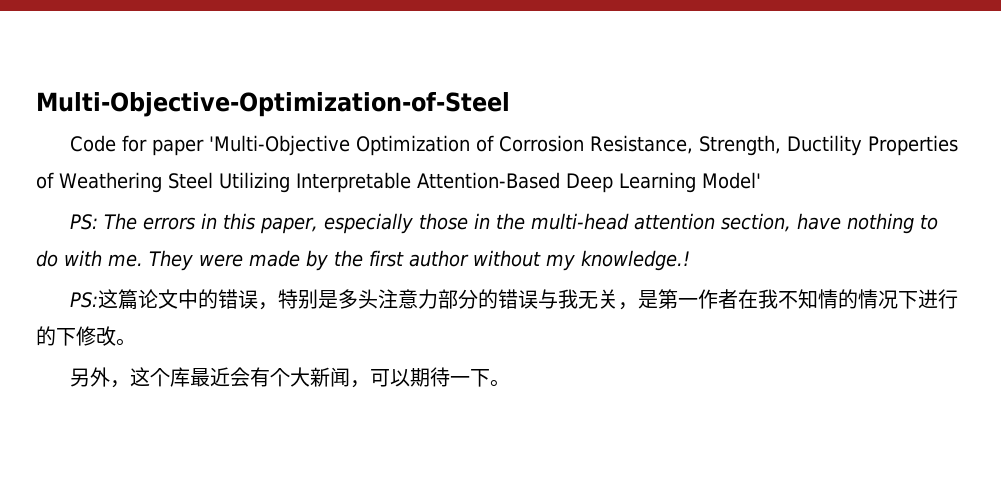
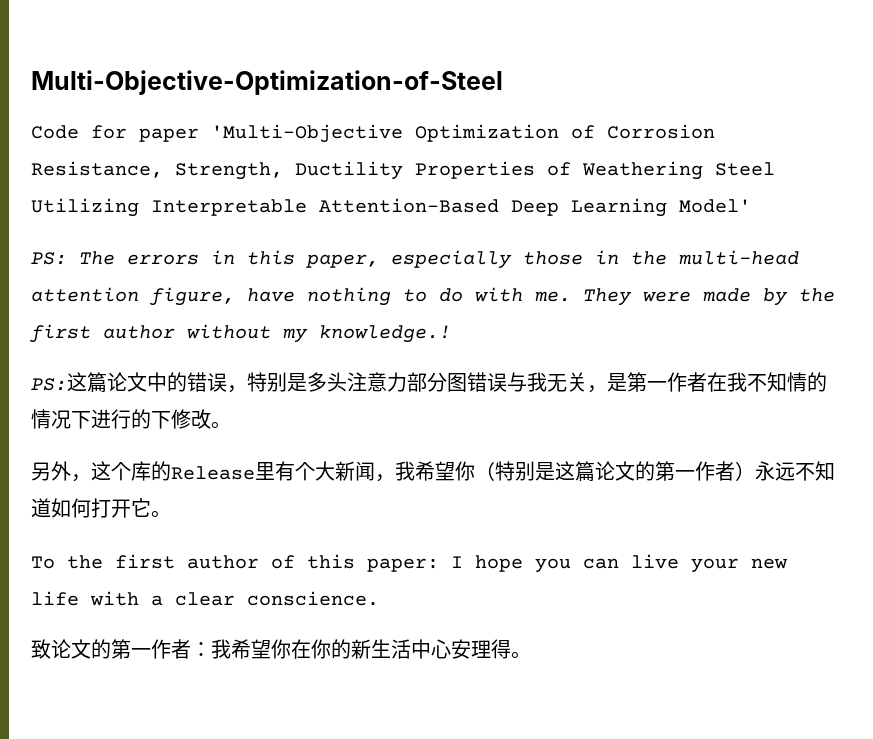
[720,213,791,232] section, -> [149,287,235,306] figure,
[477,289,498,309] 的 -> [447,373,467,392] 图
[189,367,250,387] 最近会 -> [151,461,275,481] 的Release里
[369,367,490,387] 可以期待一下 -> [395,461,835,482] [31,498,171,518] [31,554,788,573] [31,591,379,606] [31,639,511,659] 我希望你（特别是这篇论文的第一作者）永远不知道如何打开它。 // To the first author of this paper: I hope you can live your new life with a clear conscience. // 致论文的第一作者：我希望你在你的新生活中心安理得

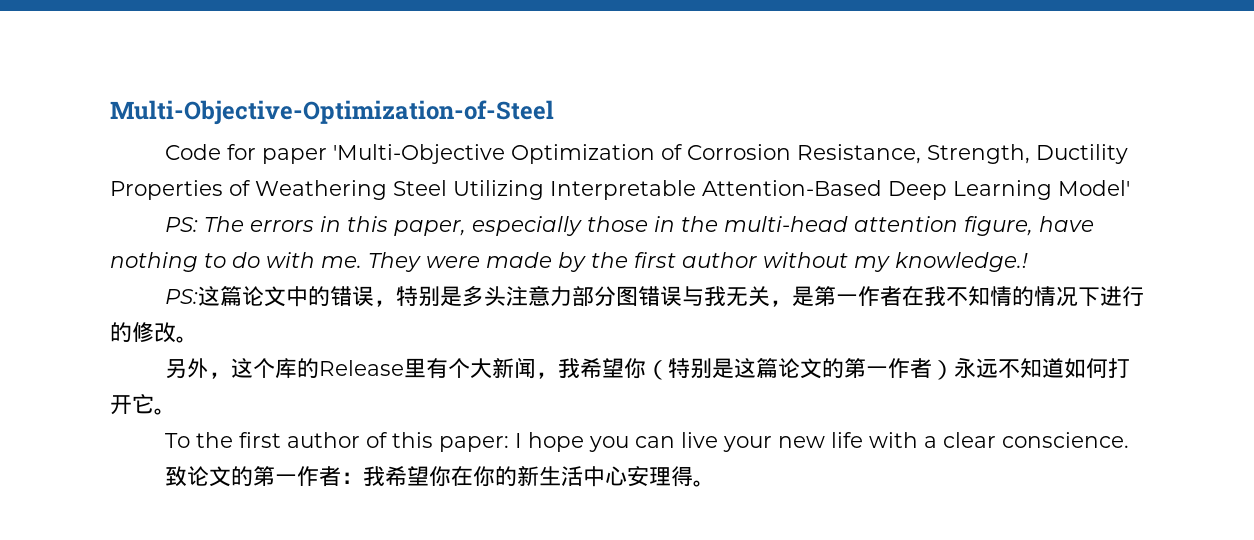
[151,411,171,429] 下 -> (132, 332) none

